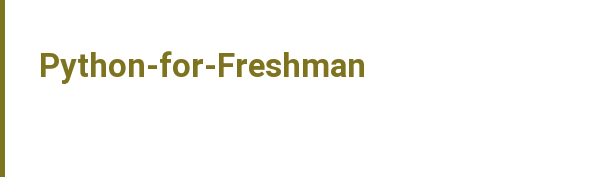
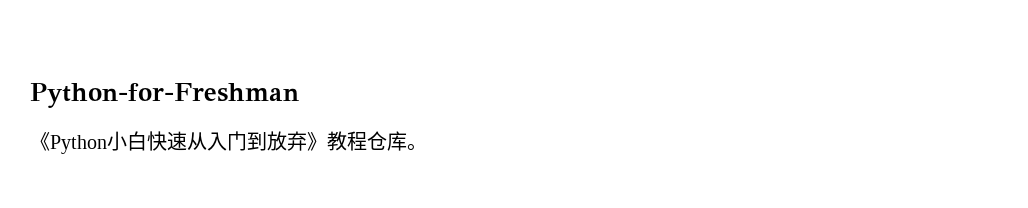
(366, 67) none -> [30,131,427,154] // 《Python小白快速从入门到放弃》教程仓库。

